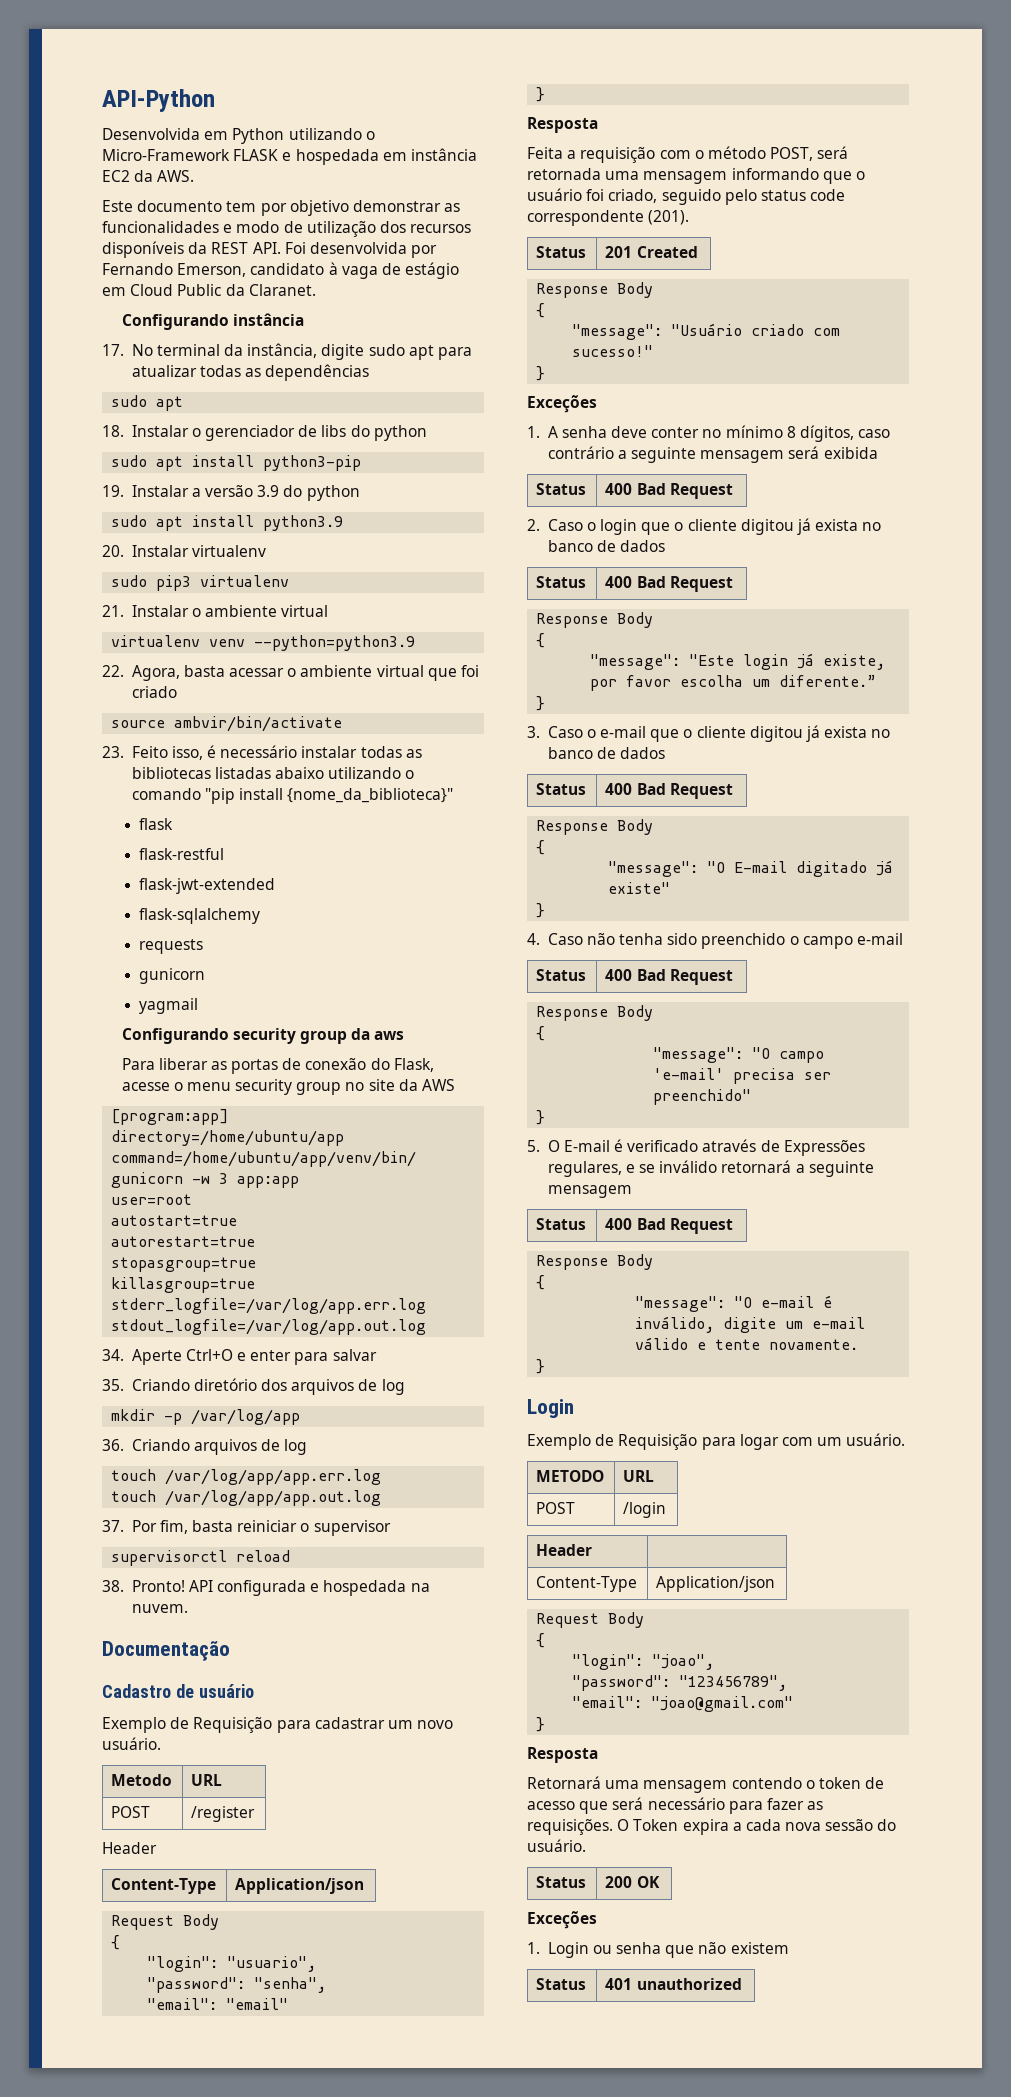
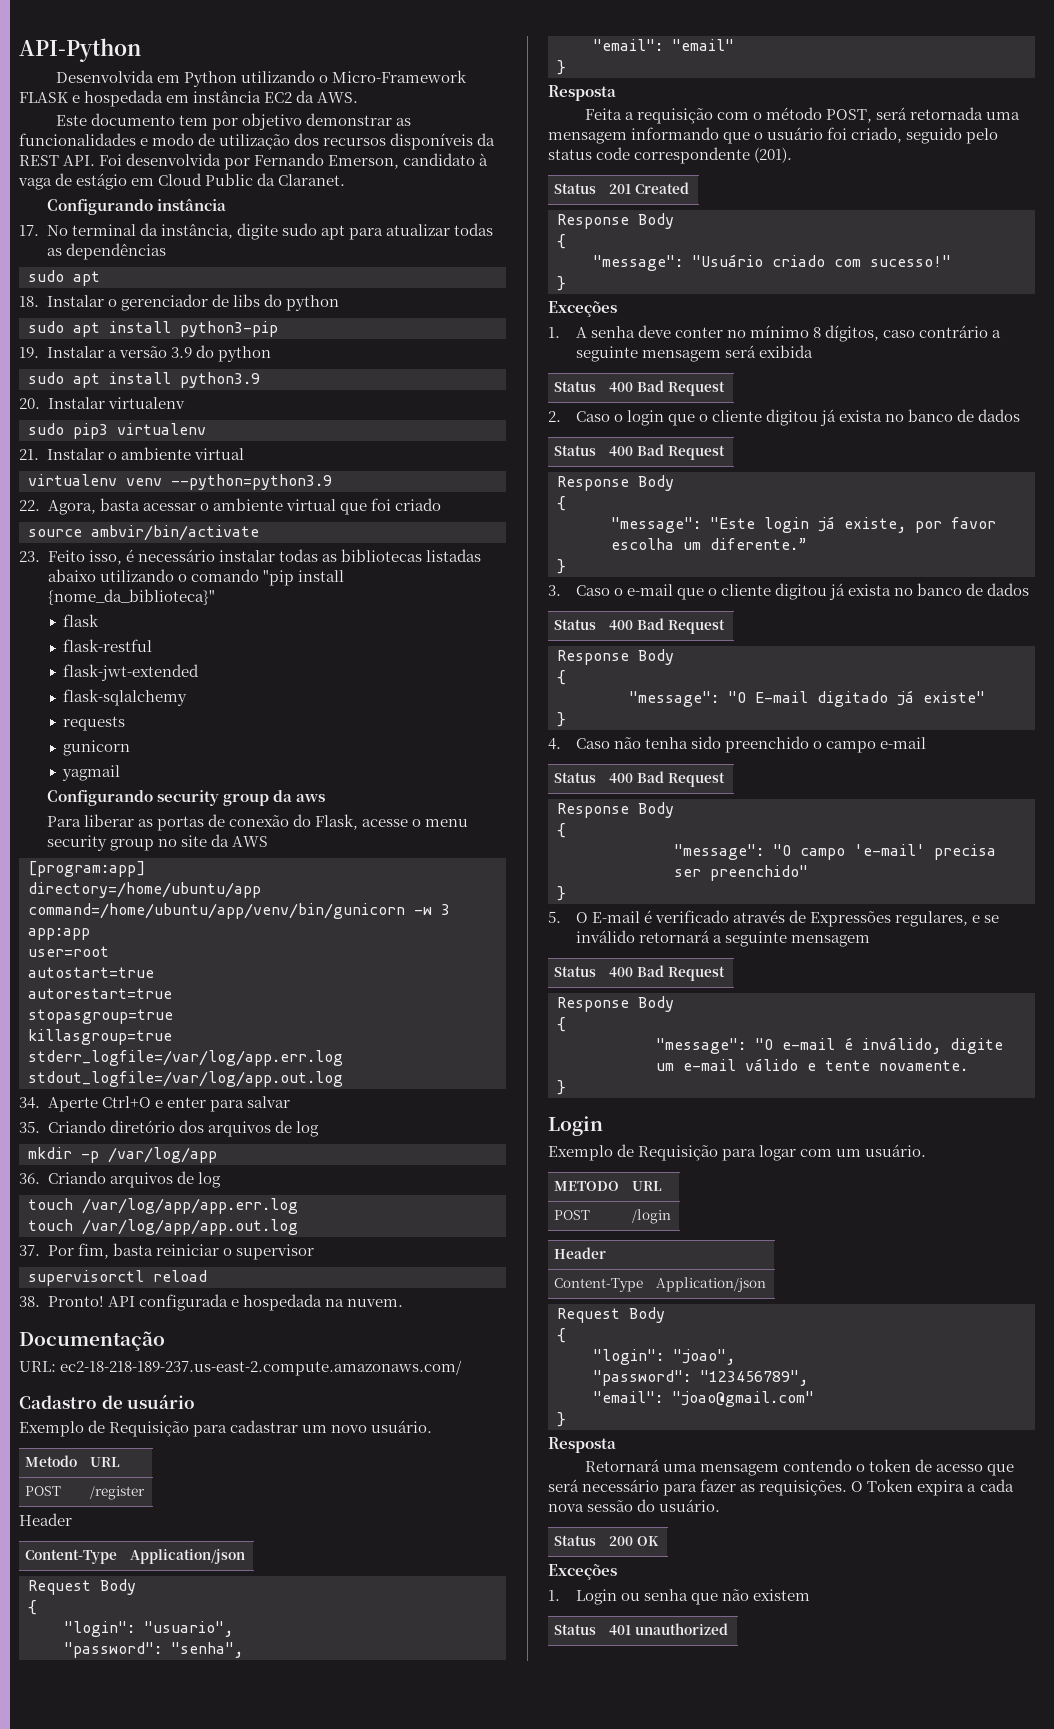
(230, 1651) none -> [19,1360,463,1376] // URL: ec2-18-218-189-237.us-east-2.compute.amazonaws.com/

